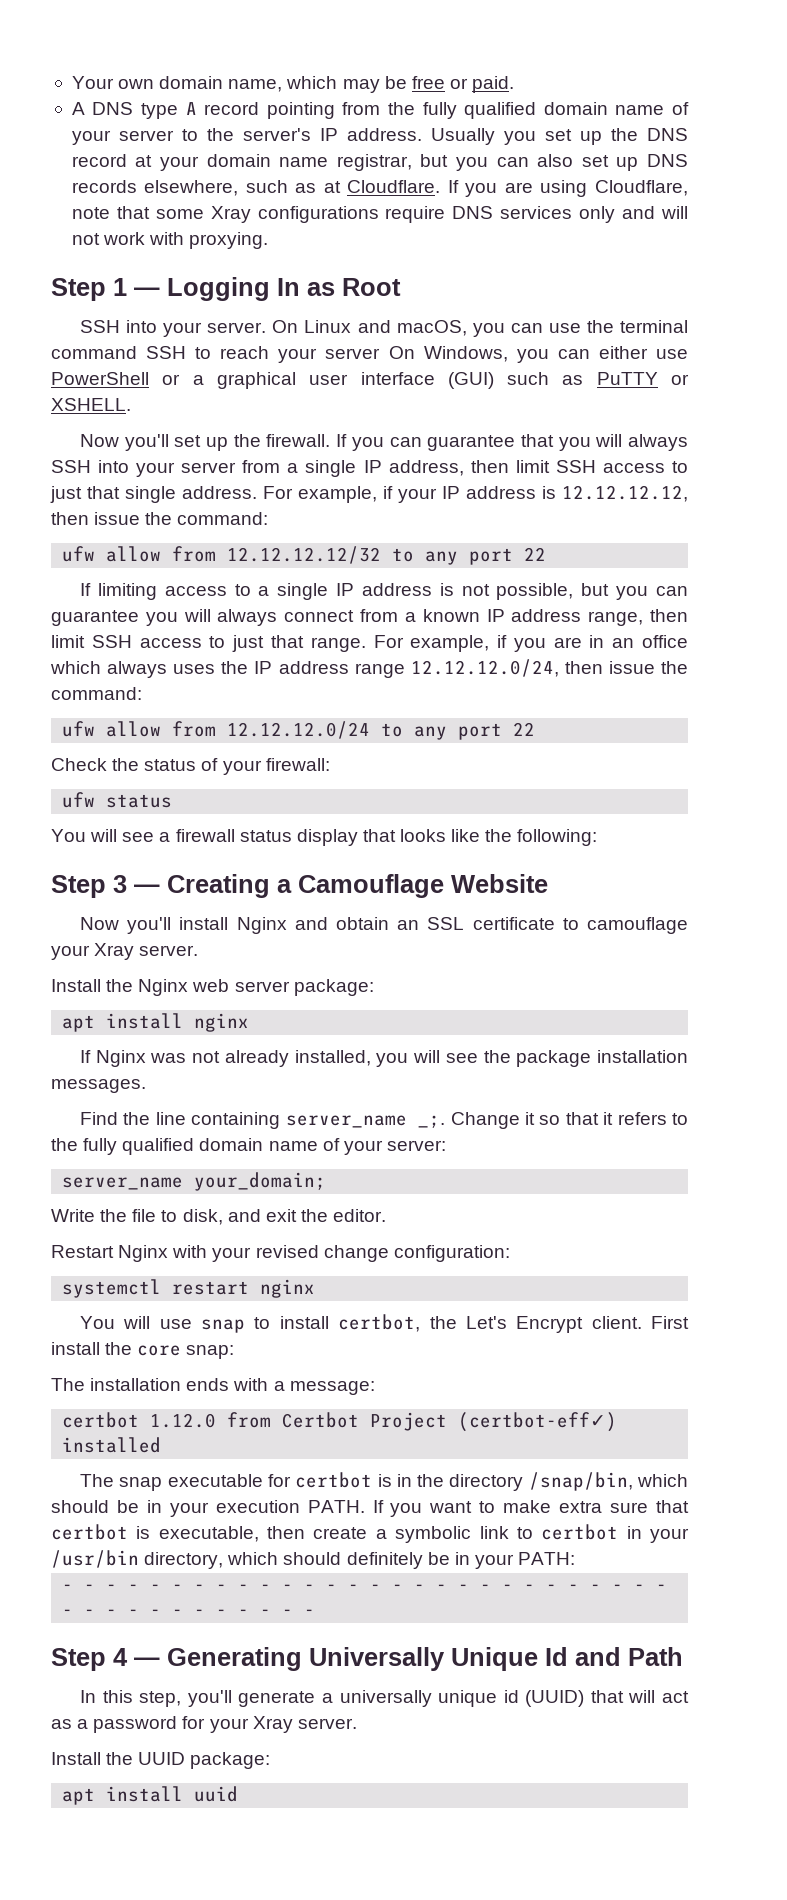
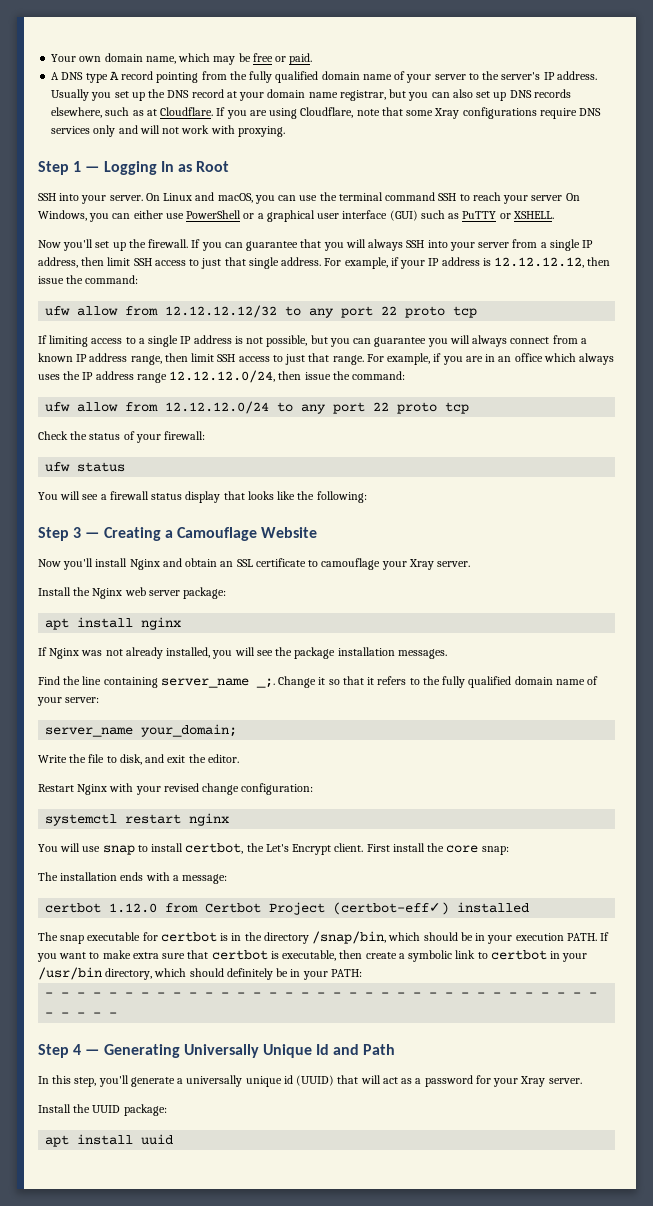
(547, 554) none -> [405,306,478,318] proto tcp
(536, 729) none -> [397,402,470,414] proto tcp

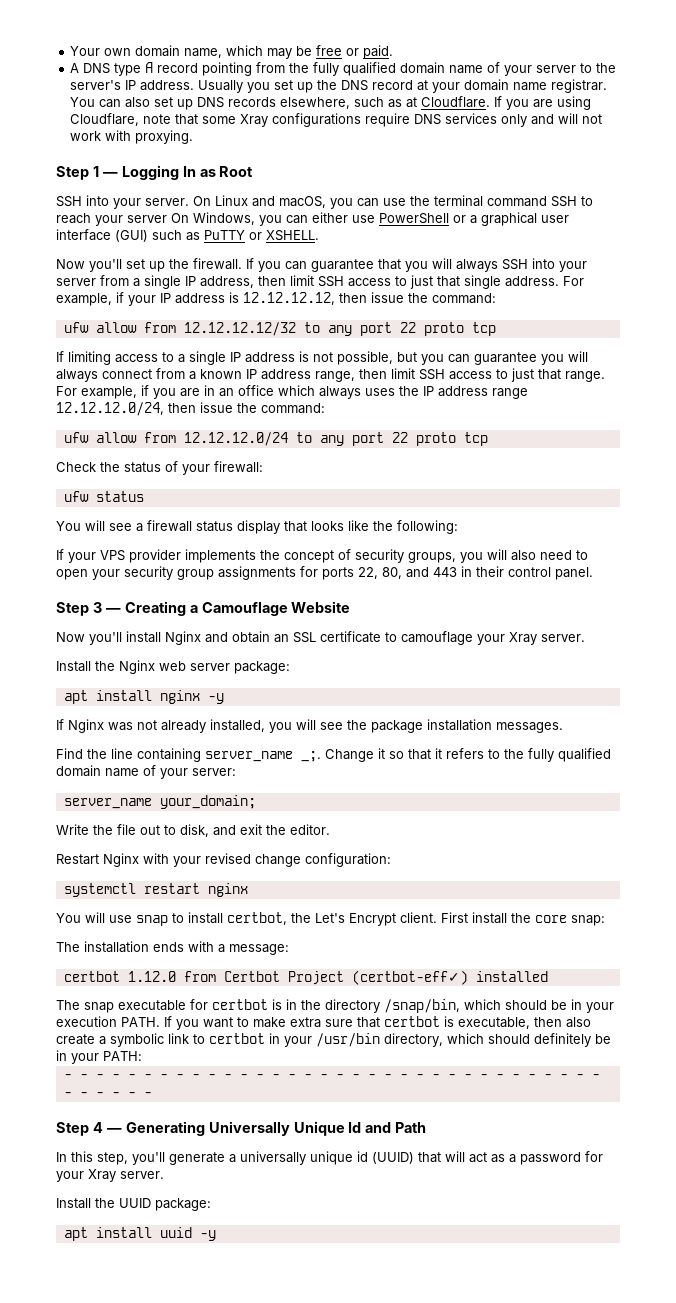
[339,89,429,101] registrar, but you -> [551,79,608,93] [70,97,96,107] registrar. You
(367, 497) none -> [56,549,588,563] [56,566,593,580] // If your VPS provider implements the concept of security groups, you will also need to open your security group assignments for ports 22, 80, and 443 in their control panel.
(182, 623) none -> [207,693,224,704] -y
(105, 758) none -> [140,825,160,835] out
(363, 954) none -> [566,1017,591,1028] also
(174, 1139) none -> [199,1230,216,1241] -y

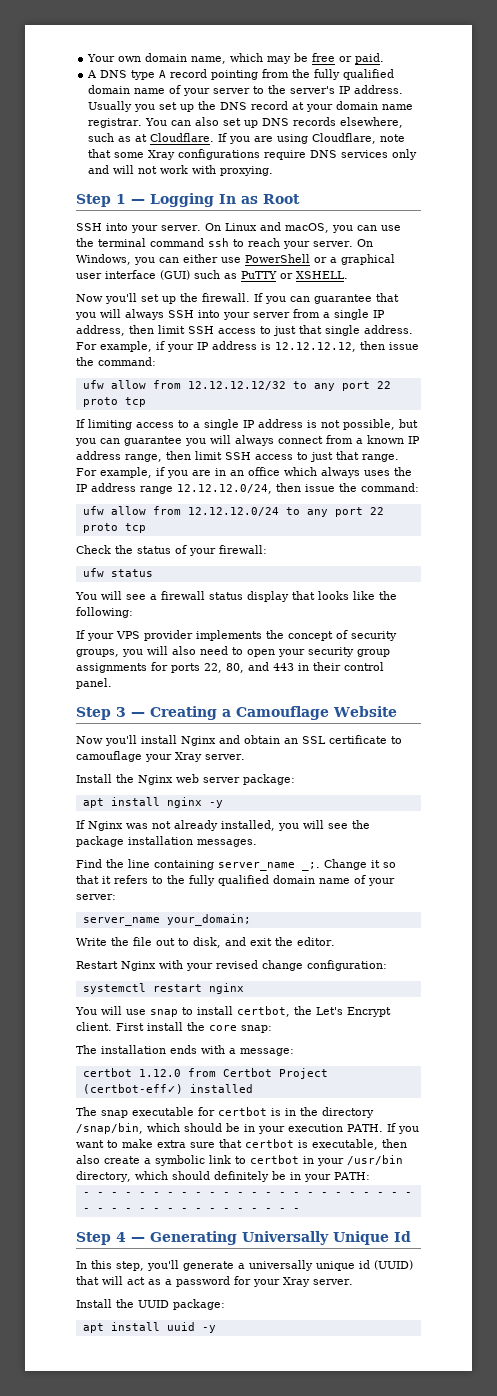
[551,196,577,207] SSH -> [208,238,229,247] ssh
[127,215,167,223] server -> [313,241,353,247] server.
[365,1122,427,1133] and Path -> (411, 1236) none

